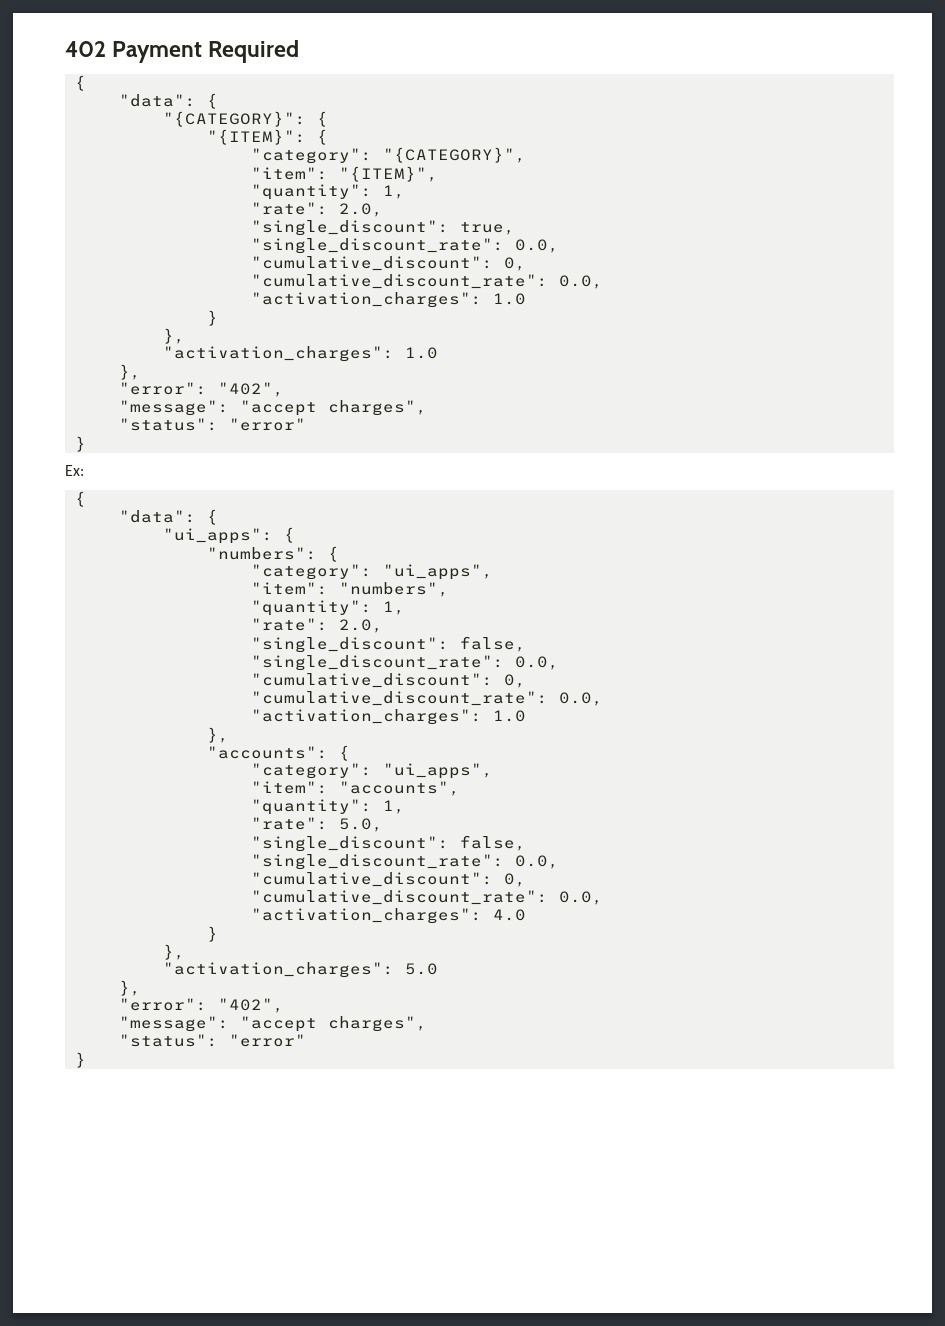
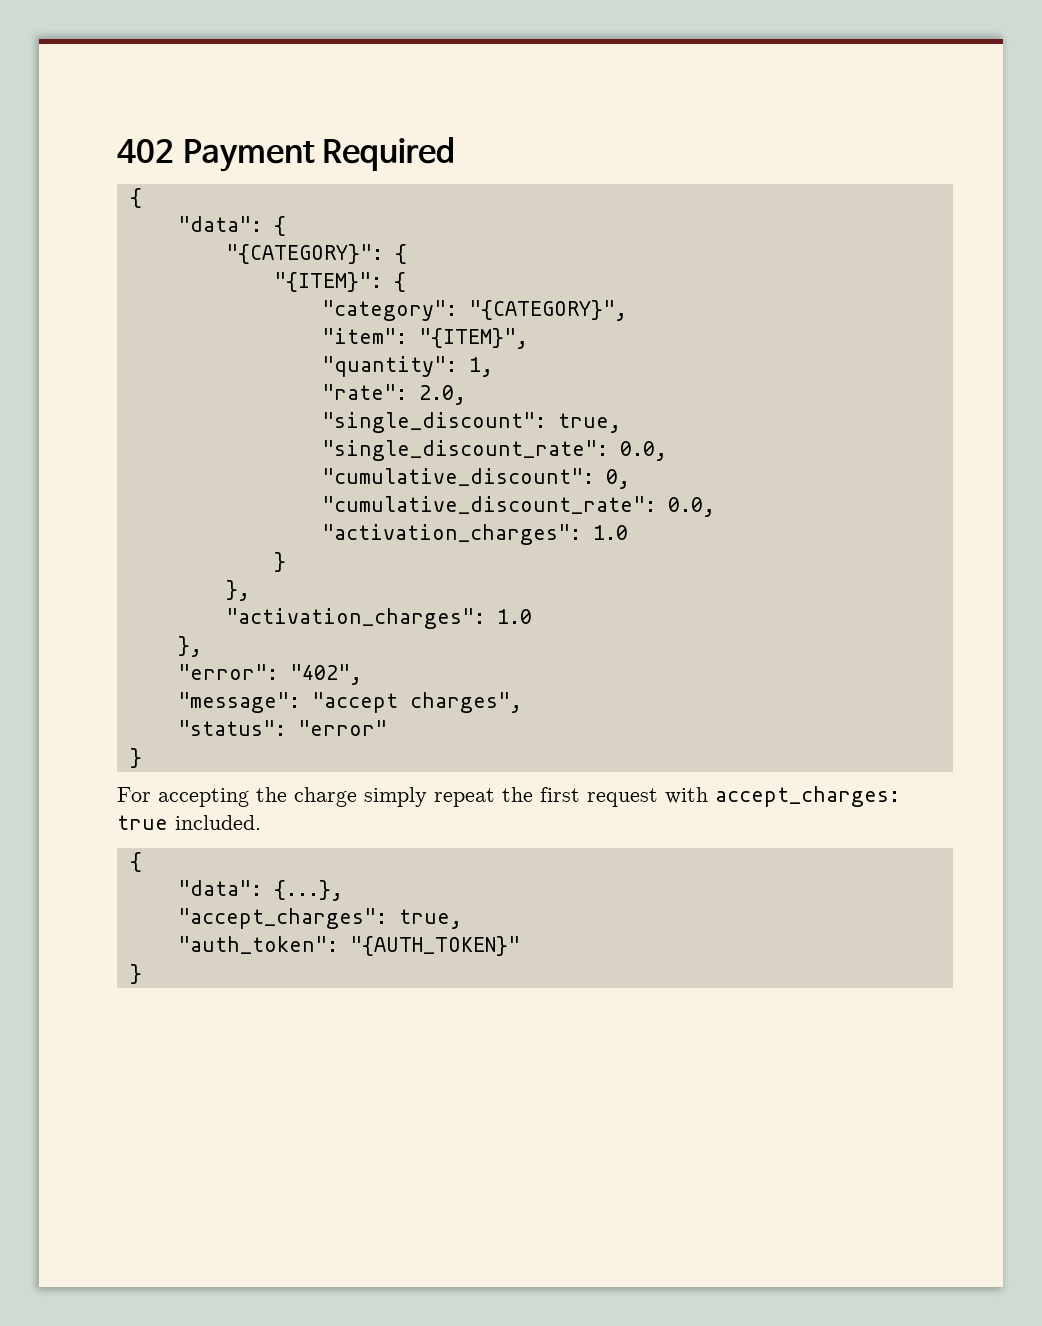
[65,465,84,476] [74,491,86,507] [118,509,218,525] [162,527,295,544] [206,546,339,562] [250,564,493,580] [250,582,449,597] [250,600,405,616] [250,618,383,633] [250,636,526,653] [250,655,559,671] [250,673,526,688] [250,691,603,706] [250,709,526,725] [206,727,229,743] [206,745,350,761] [250,763,493,779] [250,781,460,796] [250,799,405,815] [250,817,383,832] [250,835,526,852] [250,854,559,870] [250,872,526,887] [250,890,603,905] [250,908,526,924] [206,926,218,942] [162,944,185,960] [162,962,438,978] [118,980,141,996] [118,998,284,1013] [118,1016,427,1032] [118,1034,306,1047] Ex: // { // "data": { // "ui_apps": { // "numbers": { // "category": "ui_apps", // "item": "numbers", // "quantity": 1, // "rate": 2.0, // "single_discount": false, // "single_discount_rate": 0.0, // "cumulative_discount": 0, // "cumulative_discount_rate": 0.0, // "activation_charges": 1.0 // }, // "accounts": { // "category": "ui_apps", // "item": "accounts", // "quantity": 1, // "rate": 5.0, // "single_discount": false, // "single_discount_rate": 0.0, // "cumulative_discount": 0, // "cumulative_discount_rate": 0.0, // "activation_charges": 4.0 // } // }, // "activation_charges": 5.0 // }, // "error": "402", // "message": "accept charges", // "status": "error" -> [117,786,900,807] [117,815,261,830] [129,852,142,872] [177,880,343,901] [177,908,462,929] [177,936,520,956] For accepting the charge simply repeat the first request with accept_charges: true included. // { // "data": {...}, // "accept_charges": true, // "auth_token": "{AUTH_TOKEN}"

